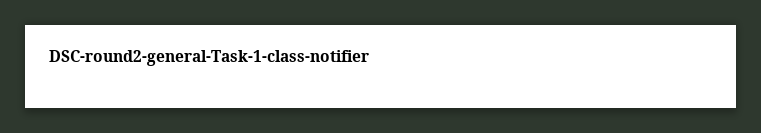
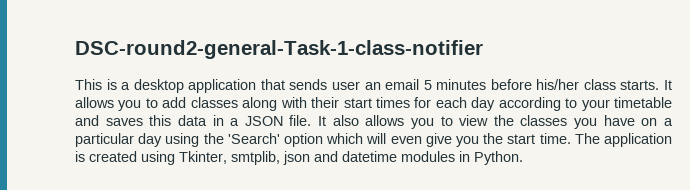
(369, 58) none -> [75,79,672,93] [75,97,672,111] [75,115,674,129] [75,133,672,147] [75,151,523,165] // This is a desktop application that sends user an email 5 minutes before his/her class starts. It allows you to add classes along with their start times for each day according to your timetable and saves this data in a JSON file. It also allows you to view the classes you have on a particular day using the 'Search' option which will even give you the start time. The application is created using Tkinter, smtplib, json and datetime modules in Python.

